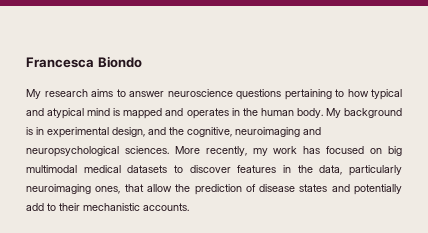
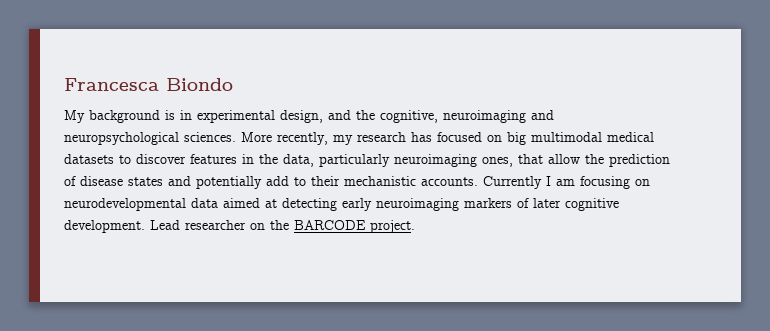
[44,89,402,100] [26,108,341,119] research aims to answer neuroscience questions pertaining to how typical and atypical mind is mapped and operates in the human body. My -> (85, 116) none
[273,146,298,154] work -> [357,132,406,142] research
(189, 207) none -> [483,176,650,189] [64,198,619,211] [64,220,415,233] Currently I am focusing on neurodevelopmental data aimed at detecting early neuroimaging markers of later cognitive development. Lead researcher on the BARCODE project.

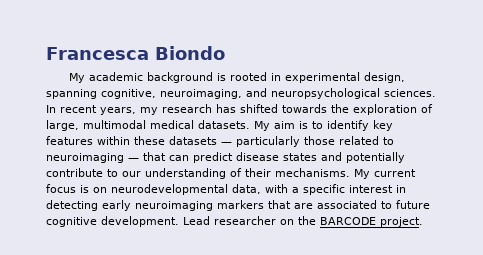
(85, 116) none -> [89,72,144,81] academic
(175, 115) none -> [230,72,268,81] rooted
[328,110,554,123] [64,132,654,145] [64,154,670,167] [64,176,650,189] [64,198,561,211] and the cognitive, neuroimaging and neuropsychological sciences. More recently, my research has focused on big multimodal medical datasets to discover features in the data, particularly neuroimaging ones, that allow the prediction of disease states and potentially add to their mechanistic accounts. Currently I am focusing on neurodevelopmental data aimed at detecting early neuroimaging markers of later -> [46,88,436,99] [46,104,433,115] [46,120,393,131] [46,136,394,147] [46,152,405,163] [46,168,416,179] [46,184,406,195] [46,200,430,211] spanning cognitive, neuroimaging, and neuropsychological sciences. In recent years, my research has shifted towards the exploration of large, multimodal medical datasets. My aim is to identify key features within these datasets — particularly those related to neuroimaging — that can predict disease states and potentially contribute to our understanding of their mechanisms. My current focus is on neurodevelopmental data, with a specific interest in detecting early neuroimaging markers that are associated to future

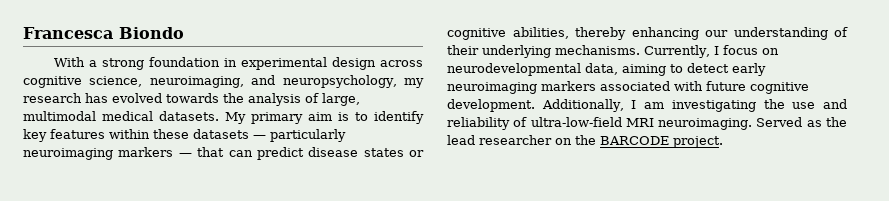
[69,72,406,83] [46,88,436,99] [46,105,136,115] My academic background is rooted in experimental design, spanning cognitive, neuroimaging, and neuropsychological sciences. In recent years, -> [53,57,423,70] [23,75,397,88] With a strong foundation in experimental design across cognitive science, neuroimaging, and neuropsychology,
[240,104,278,113] shifted -> [112,93,162,103] evolved
[353,104,417,115] exploration -> [248,93,301,106] analysis
(270, 126) none -> [251,112,303,124] primary
[304,136,394,145] [46,153,124,163] those related to neuroimaging -> [23,147,174,160] neuroimaging markers
[321,152,405,163] [46,168,416,179] [46,184,406,195] [46,200,430,211] [46,216,210,227] and potentially contribute to our understanding of their mechanisms. My current focus is on neurodevelopmental data, with a specific interest in detecting early neuroimaging markers that are associated to future cognitive development. Lead -> [409,150,424,157] [447,27,848,40] [447,45,779,58] [447,63,766,76] [447,81,809,94] [447,99,847,112] [447,117,847,130] [447,135,475,145] or cognitive abilities, thereby enhancing our understanding of their underlying mechanisms. Currently, I focus on neurodevelopmental data, aiming to detect early neuroimaging markers associated with future cognitive development. Additionally, I am investigating the use and reliability of ultra-low-field MRI neuroimaging. Served as the lead

